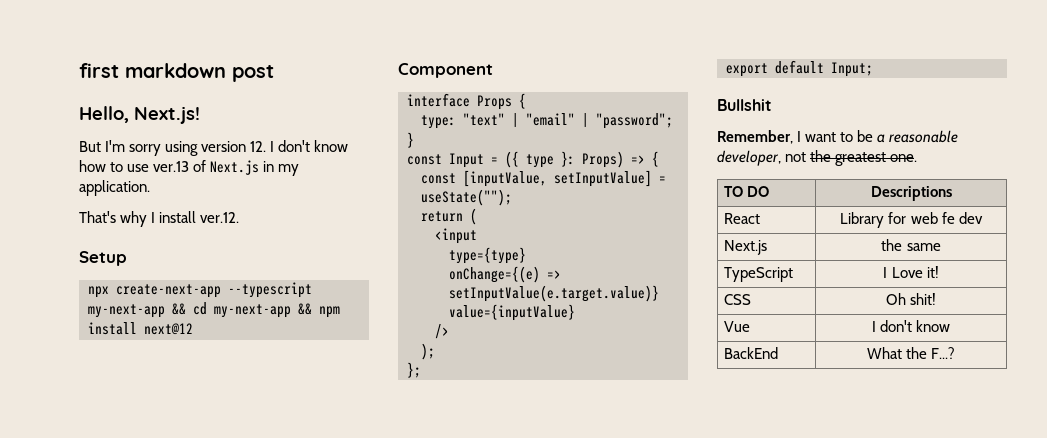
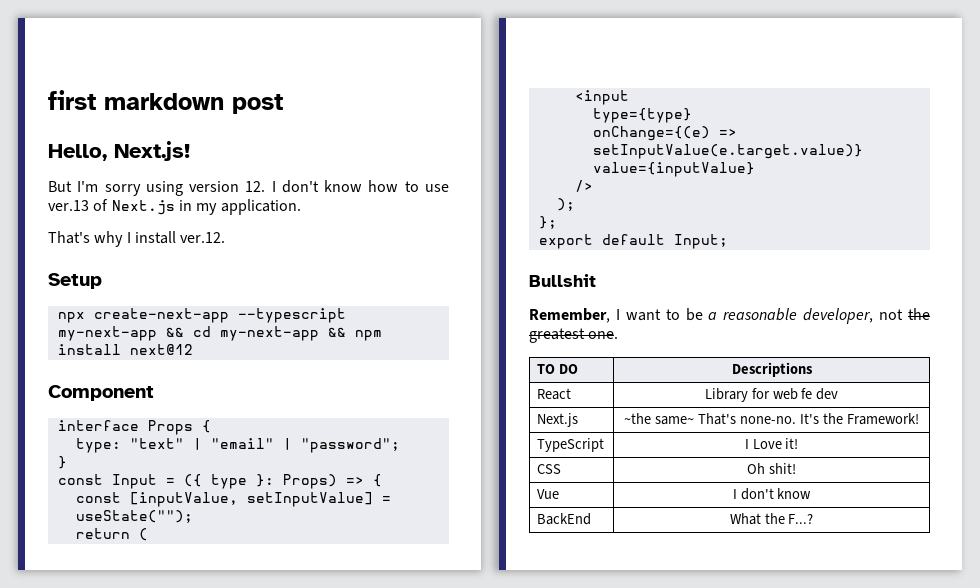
[881,239,941,251] the same -> [624,413,919,425] ~the same~ That's none-no. It's the Framework!

